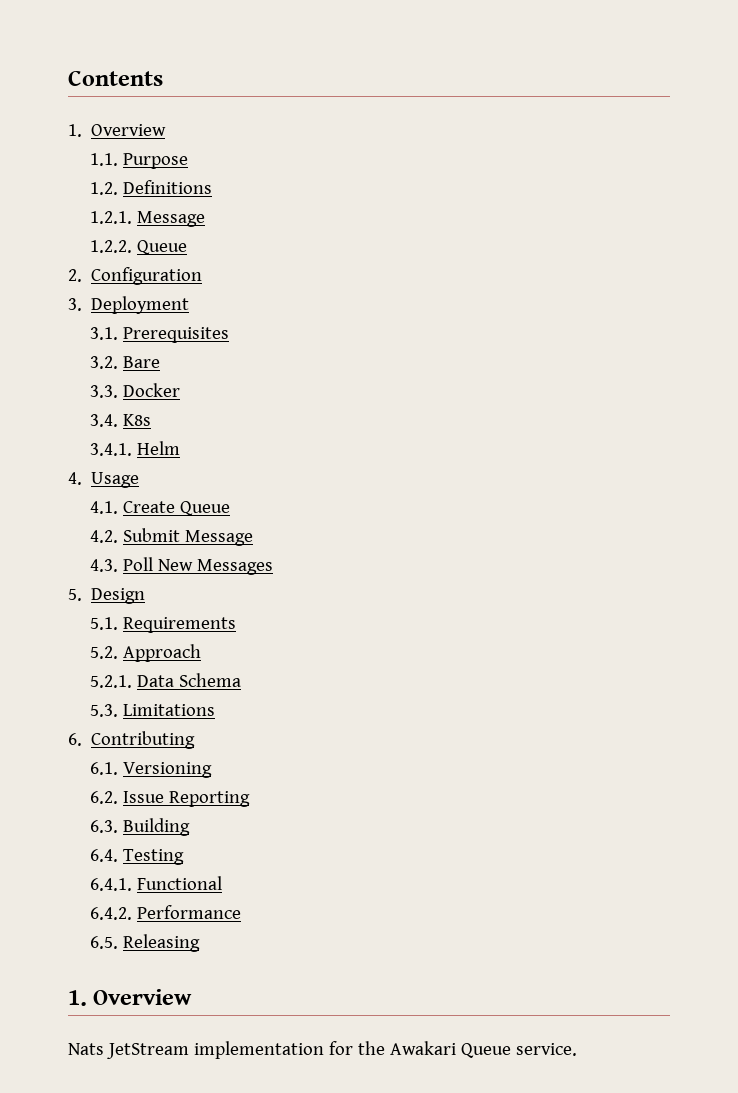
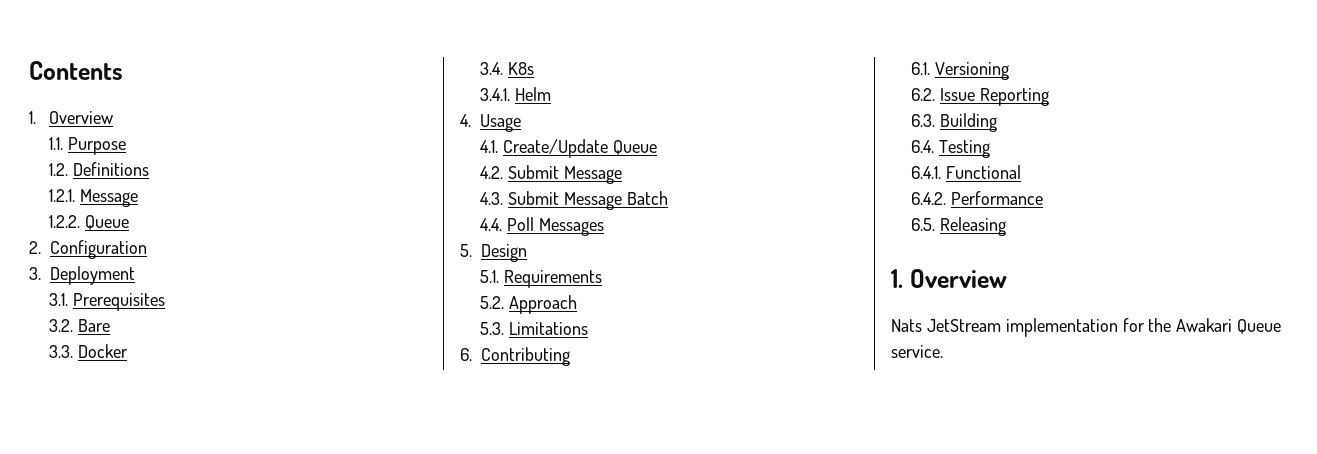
[123,501,176,513] Create -> [502,139,608,158] Create/Update
[123,557,194,571] Poll New -> [507,191,668,210] [480,217,534,231] Submit Message Batch // 4.4. Poll
[90,673,242,688] // 5.2.1. Data Schema -> (577, 304) none

